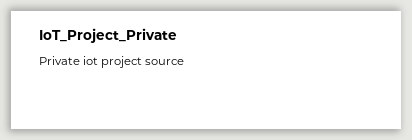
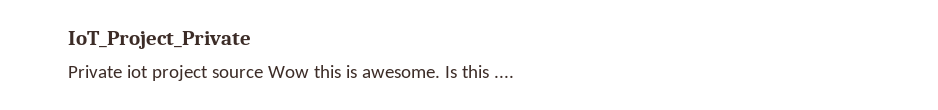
(185, 62) none -> [267,65,514,78] Wow this is awesome. Is this ....

